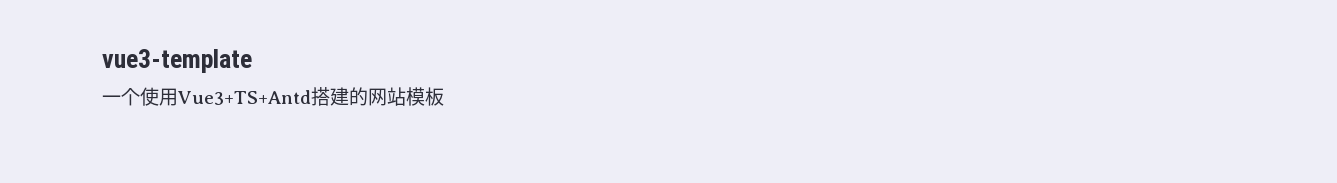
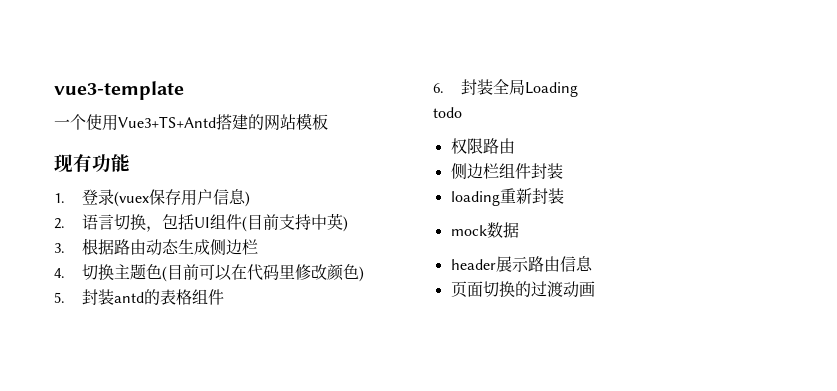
(444, 96) none -> [54,154,130,173] [54,189,250,207] [54,213,348,232] [54,238,258,256] [54,264,364,282] [54,289,224,305] [433,79,578,97] [433,107,462,118] [450,138,515,154] [450,163,563,179] [450,188,564,206] [450,222,519,238] [450,256,593,272] [450,281,595,298] // 现有功能 // 1.登录(vuex保存用户信息) // 2.语言切换，包括UI组件(目前支持中英) // 3.根据路由动态生成侧边栏 // 4.切换主题色(目前可以在代码里修改颜色) // 5.封装antd的表格组件 // 6.封装全局Loading // todo // 权限路由 // 侧边栏组件封装 // loading重新封装 // mock数据 // header展示路由信息 // 页面切换的过渡动画

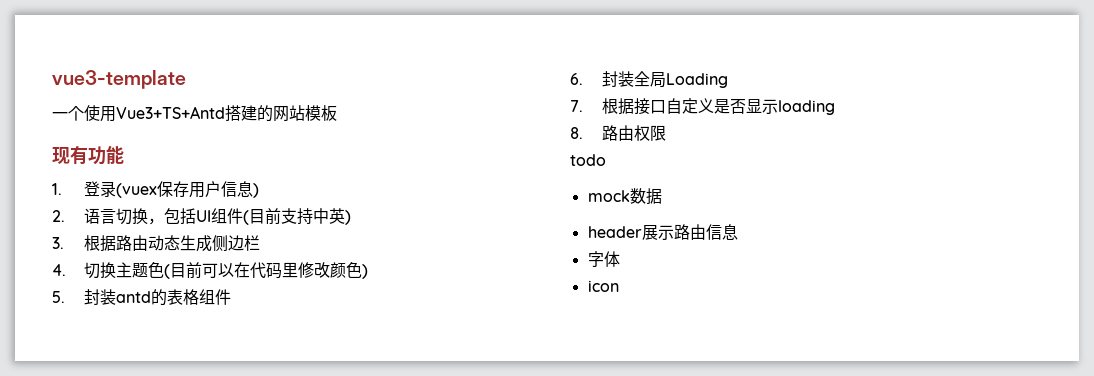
[433,107,462,118] [450,138,515,154] [450,163,563,179] [450,188,564,206] todo // 权限路由 // 侧边栏组件封装 // loading重新封装 -> [570,98,835,115] [570,125,666,141] [570,154,606,166] 7.根据接口自定义是否显示loading // 8.路由权限 // todo
[450,281,595,298] 页面切换的过渡动画 -> [587,251,620,267] [587,280,619,292] 字体 // icon

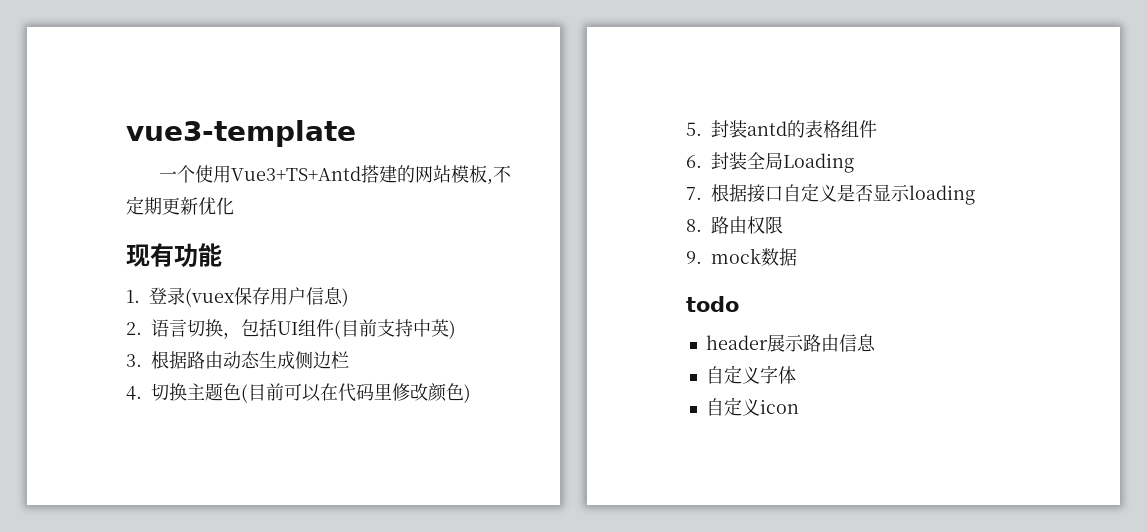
(337, 113) none -> [486,165,511,185] [126,196,234,215] ,不定期更新优化
[570,154,606,166] todo // -> [686,251,702,264] 9.
(662, 196) none -> [686,296,739,312] // todo
(738, 232) none -> [705,365,760,384] 自定义
(620, 259) none -> [705,397,760,416] 自定义

